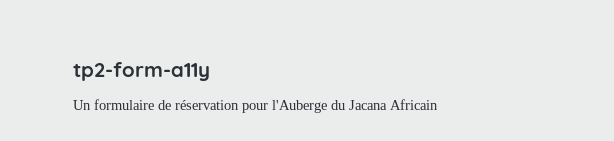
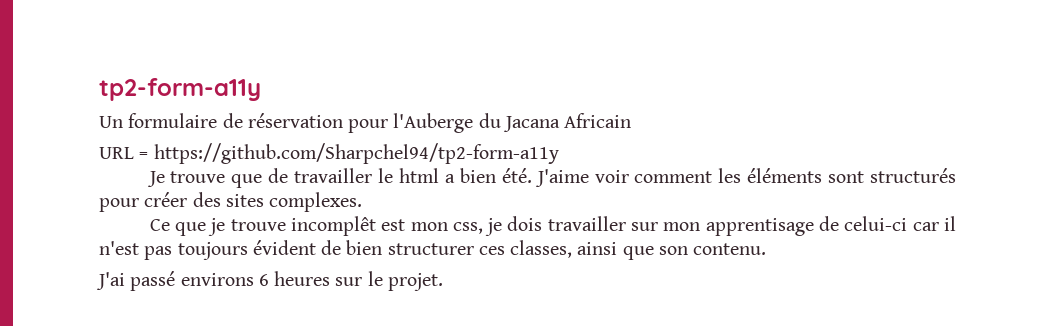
(438, 104) none -> [99,143,559,164] [146,168,956,188] [99,192,363,212] [149,216,956,236] [99,240,767,260] [96,271,443,291] // URL = https://github.com/Sharpchel94/tp2-form-a11y // Je trouve que de travailler le html a bien été. J'aime voir comment les éléments sont structurés pour créer des sites complexes. // Ce que je trouve incomplêt est mon css, je dois travailler sur mon apprentisage de celui-ci car il n'est pas toujours évident de bien structurer ces classes, ainsi que son contenu. // J'ai passé environs 6 heures sur le projet.

